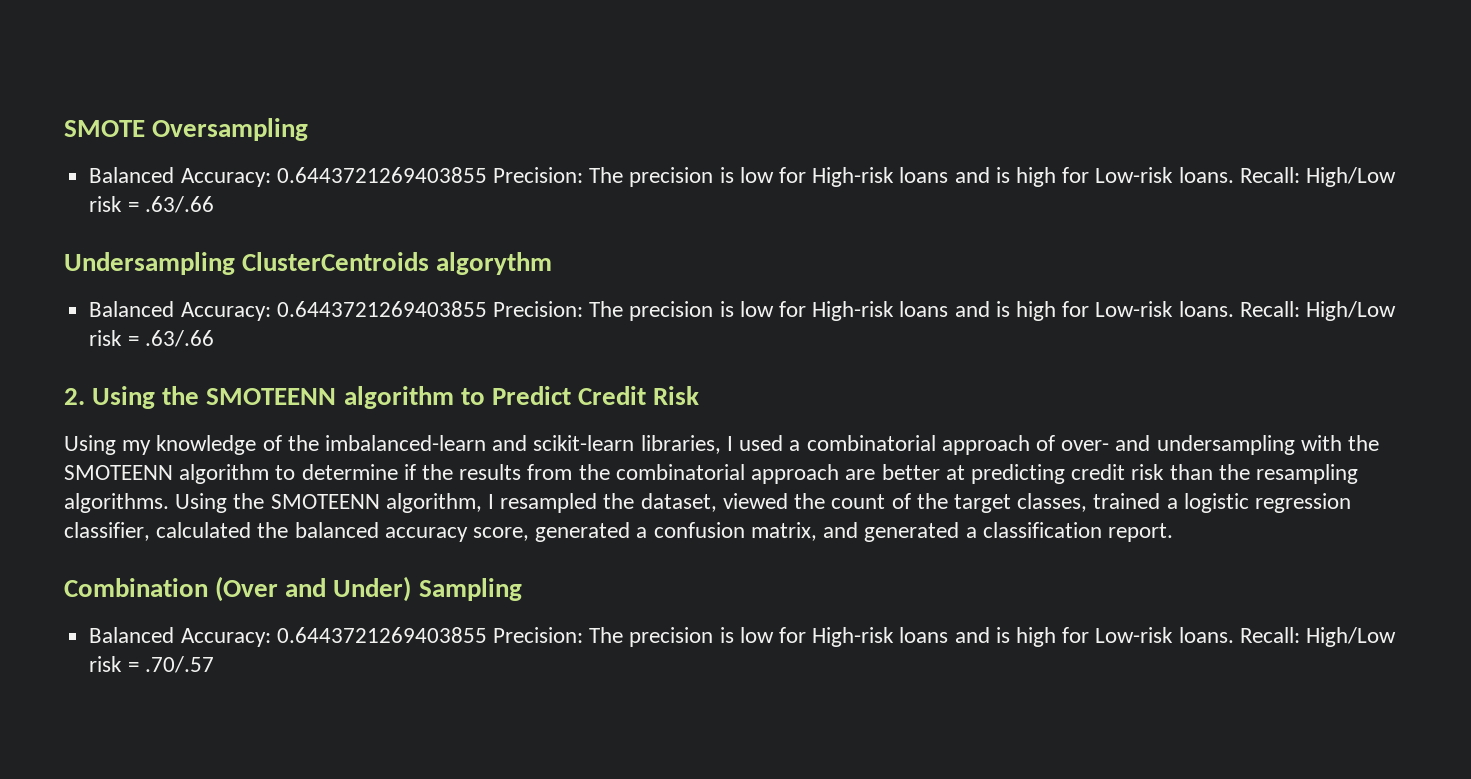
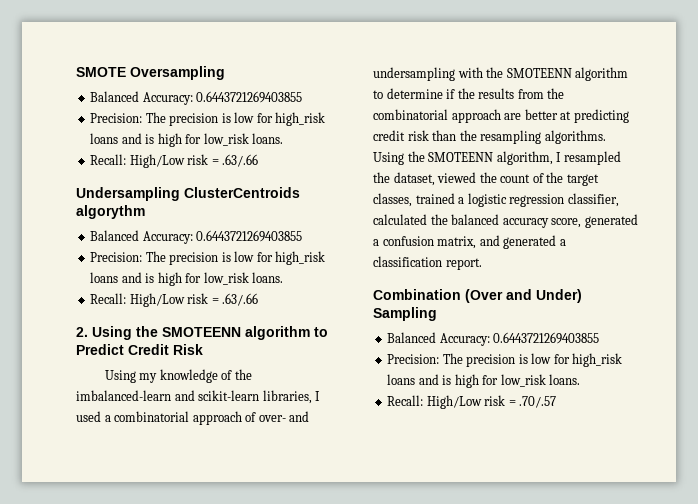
[492,167,1234,187] Precision: The precision is low for High-risk loans and is high for Low-risk loans. -> [90,112,326,126] [90,133,284,147] // Precision: The precision is low for high_risk loans and is high for low_risk loans. //
[492,301,1234,321] Precision: The precision is low for High-risk loans and is high for Low-risk loans. -> [90,251,326,265] [90,272,284,286] // Precision: The precision is low for high_risk loans and is high for low_risk loans. //
[492,627,1234,647] Precision: The precision is low for High-risk loans and is high for Low-risk loans. -> [387,353,623,367] [387,374,581,388] // Precision: The precision is low for high_risk loans and is high for low_risk loans. //

